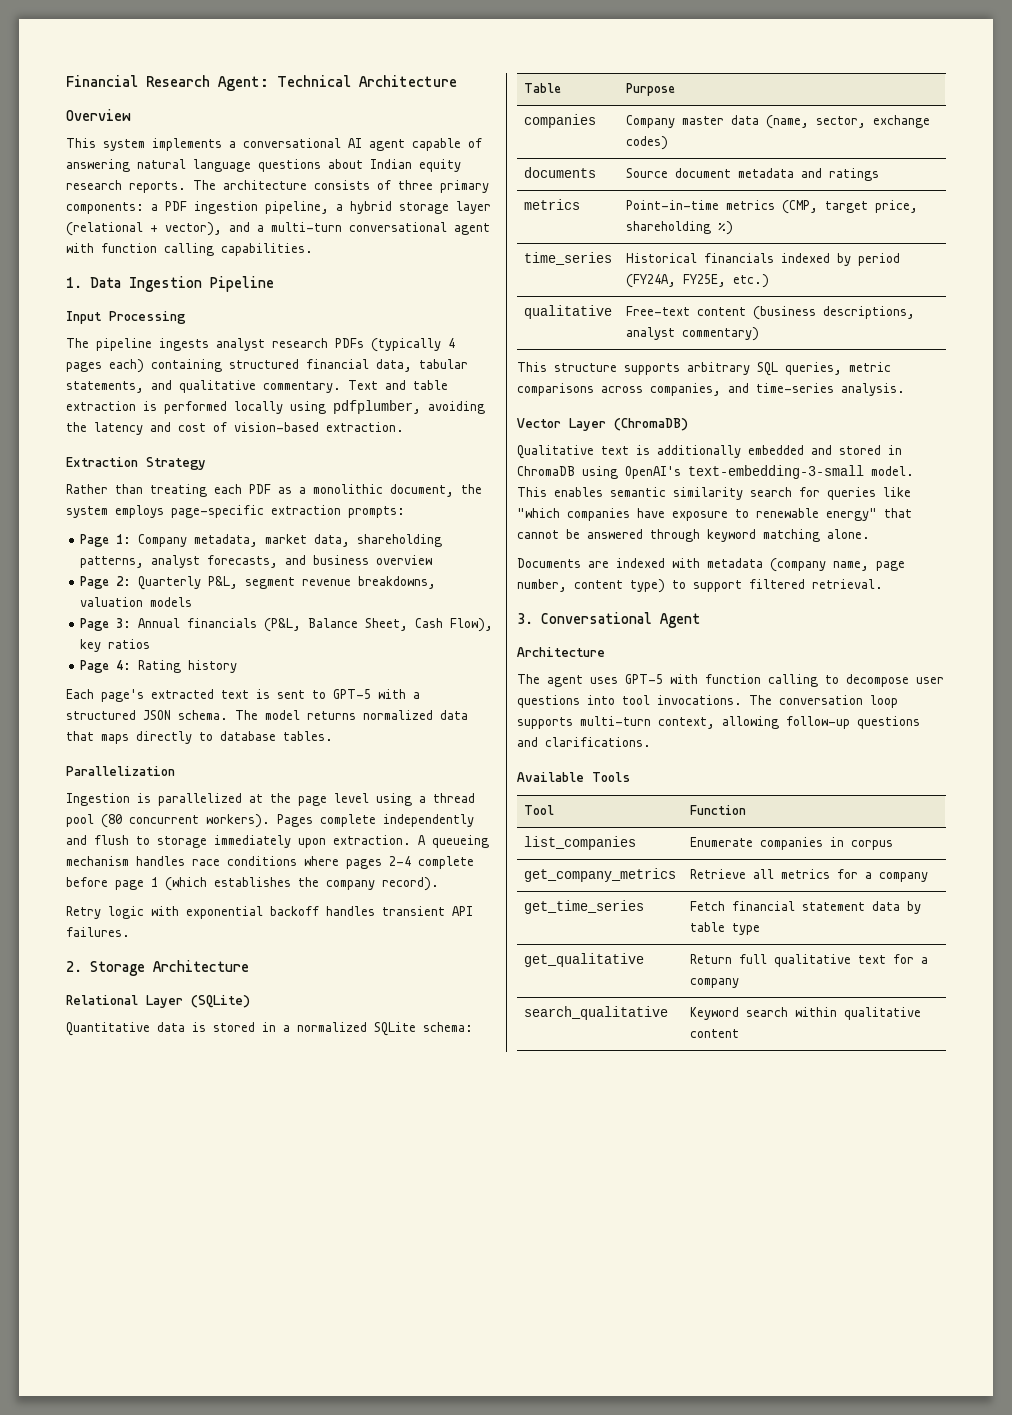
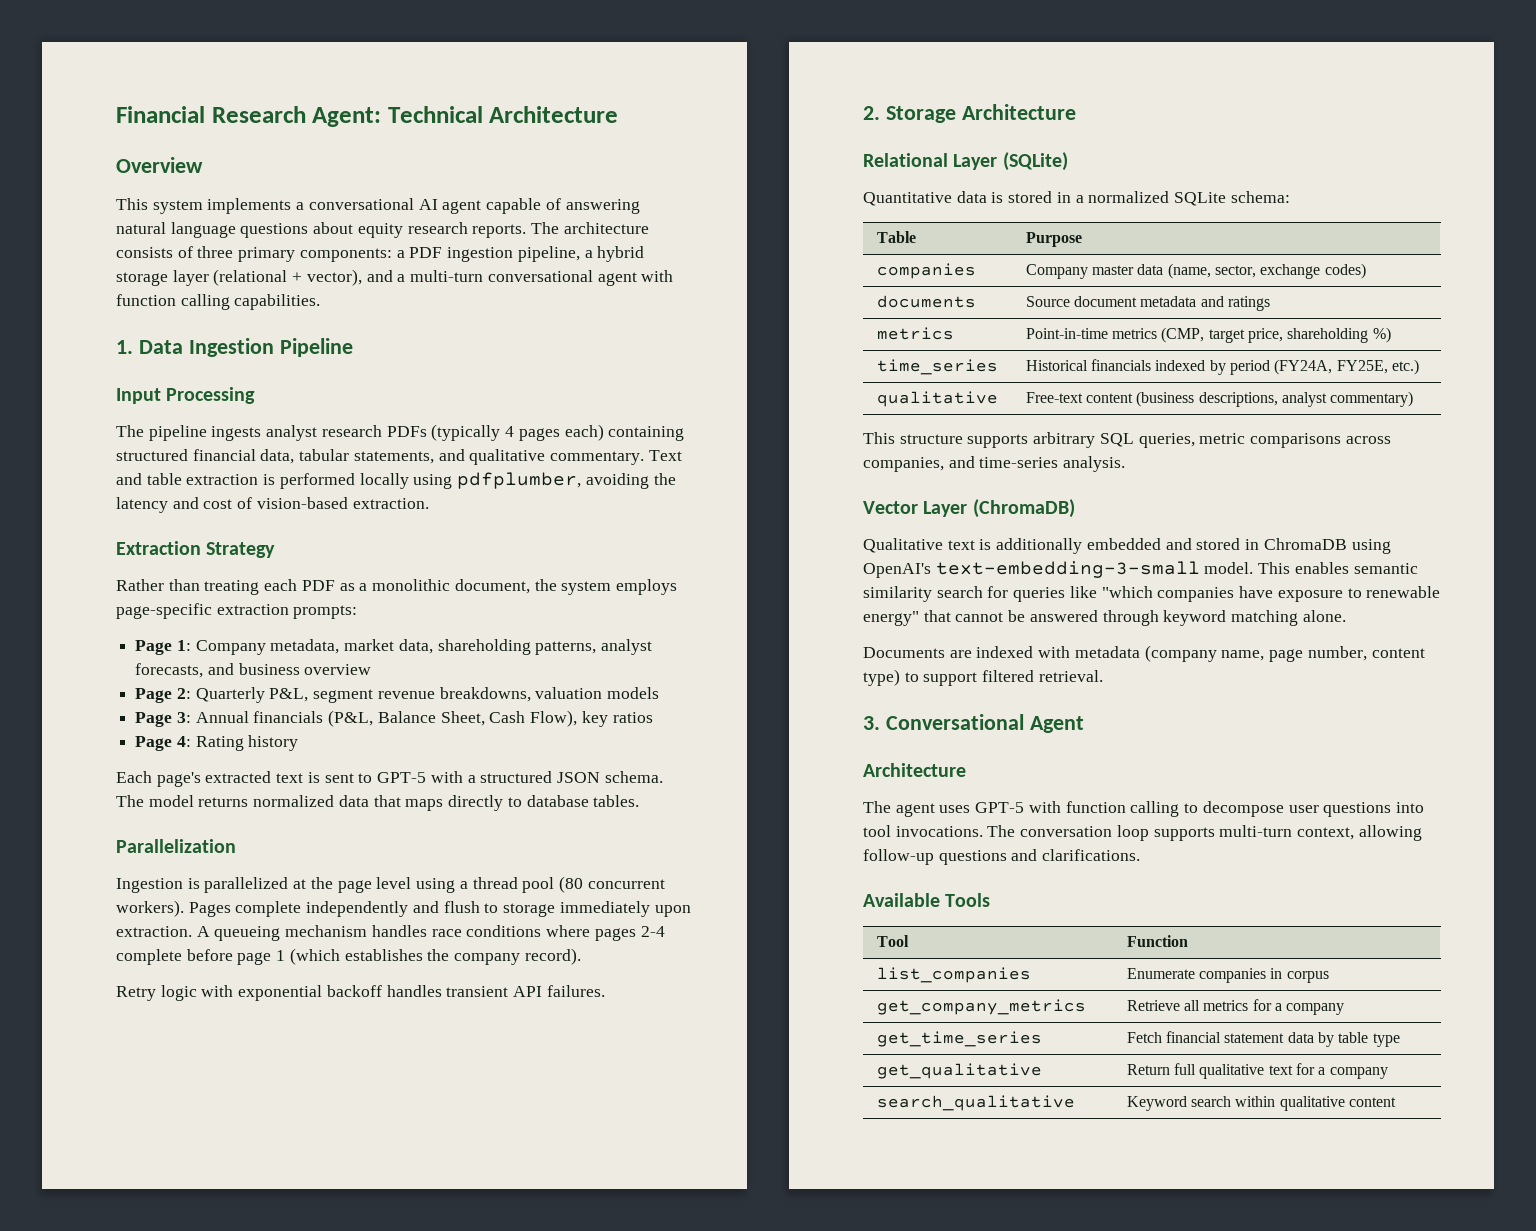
[370,159,412,169] Indian -> (354, 228) none

